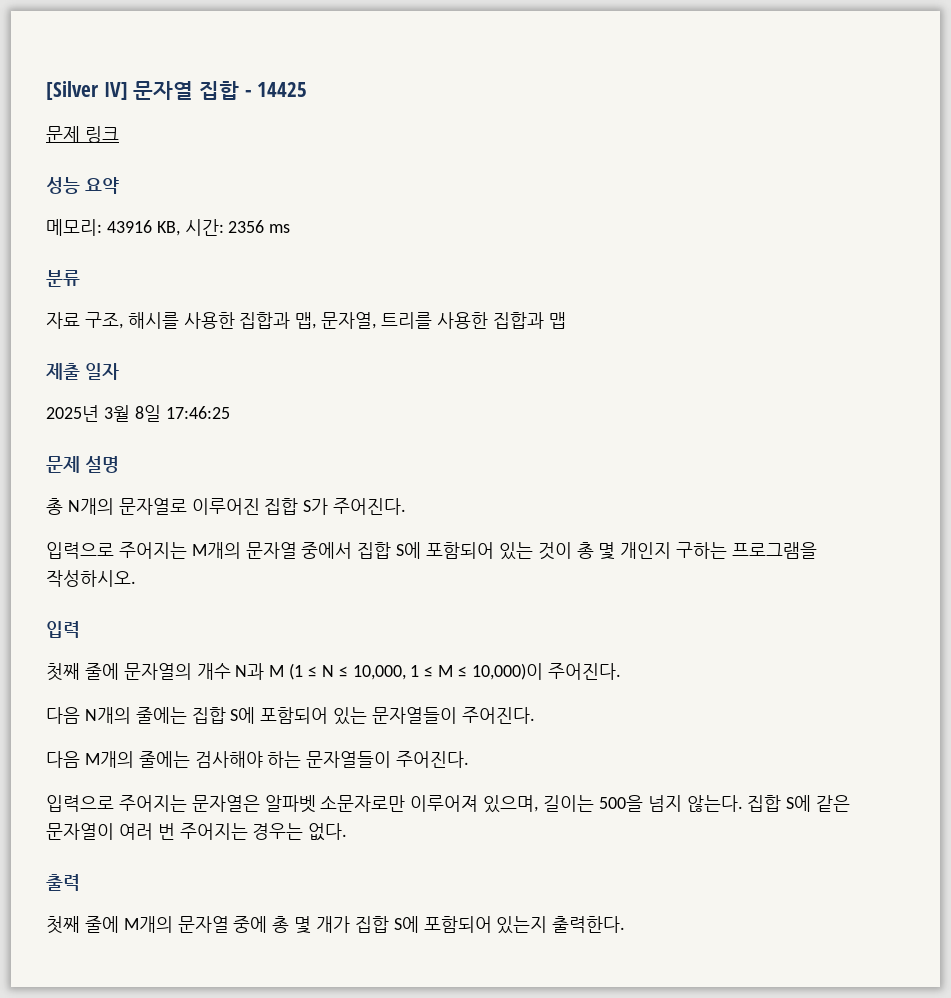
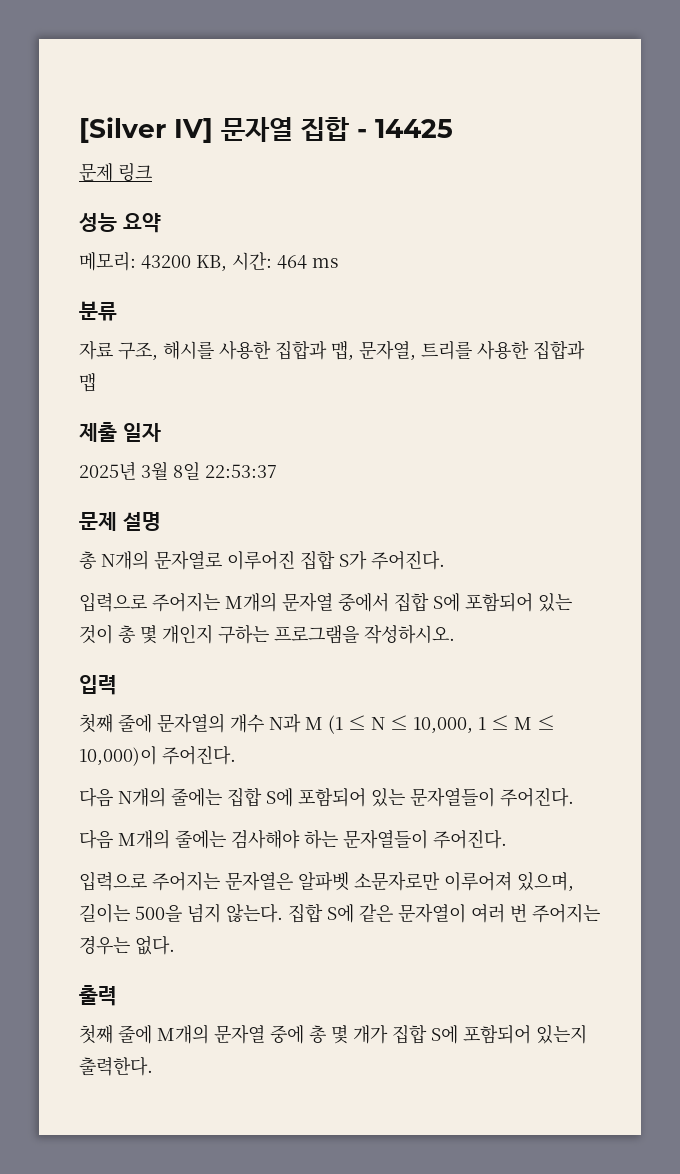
[106,220,152,233] 43916 -> [141,255,191,269] 43200
[228,220,265,233] 2356 -> [277,255,307,269] 464
[165,406,230,419] 17:46:25 -> [205,464,277,478] 22:53:37

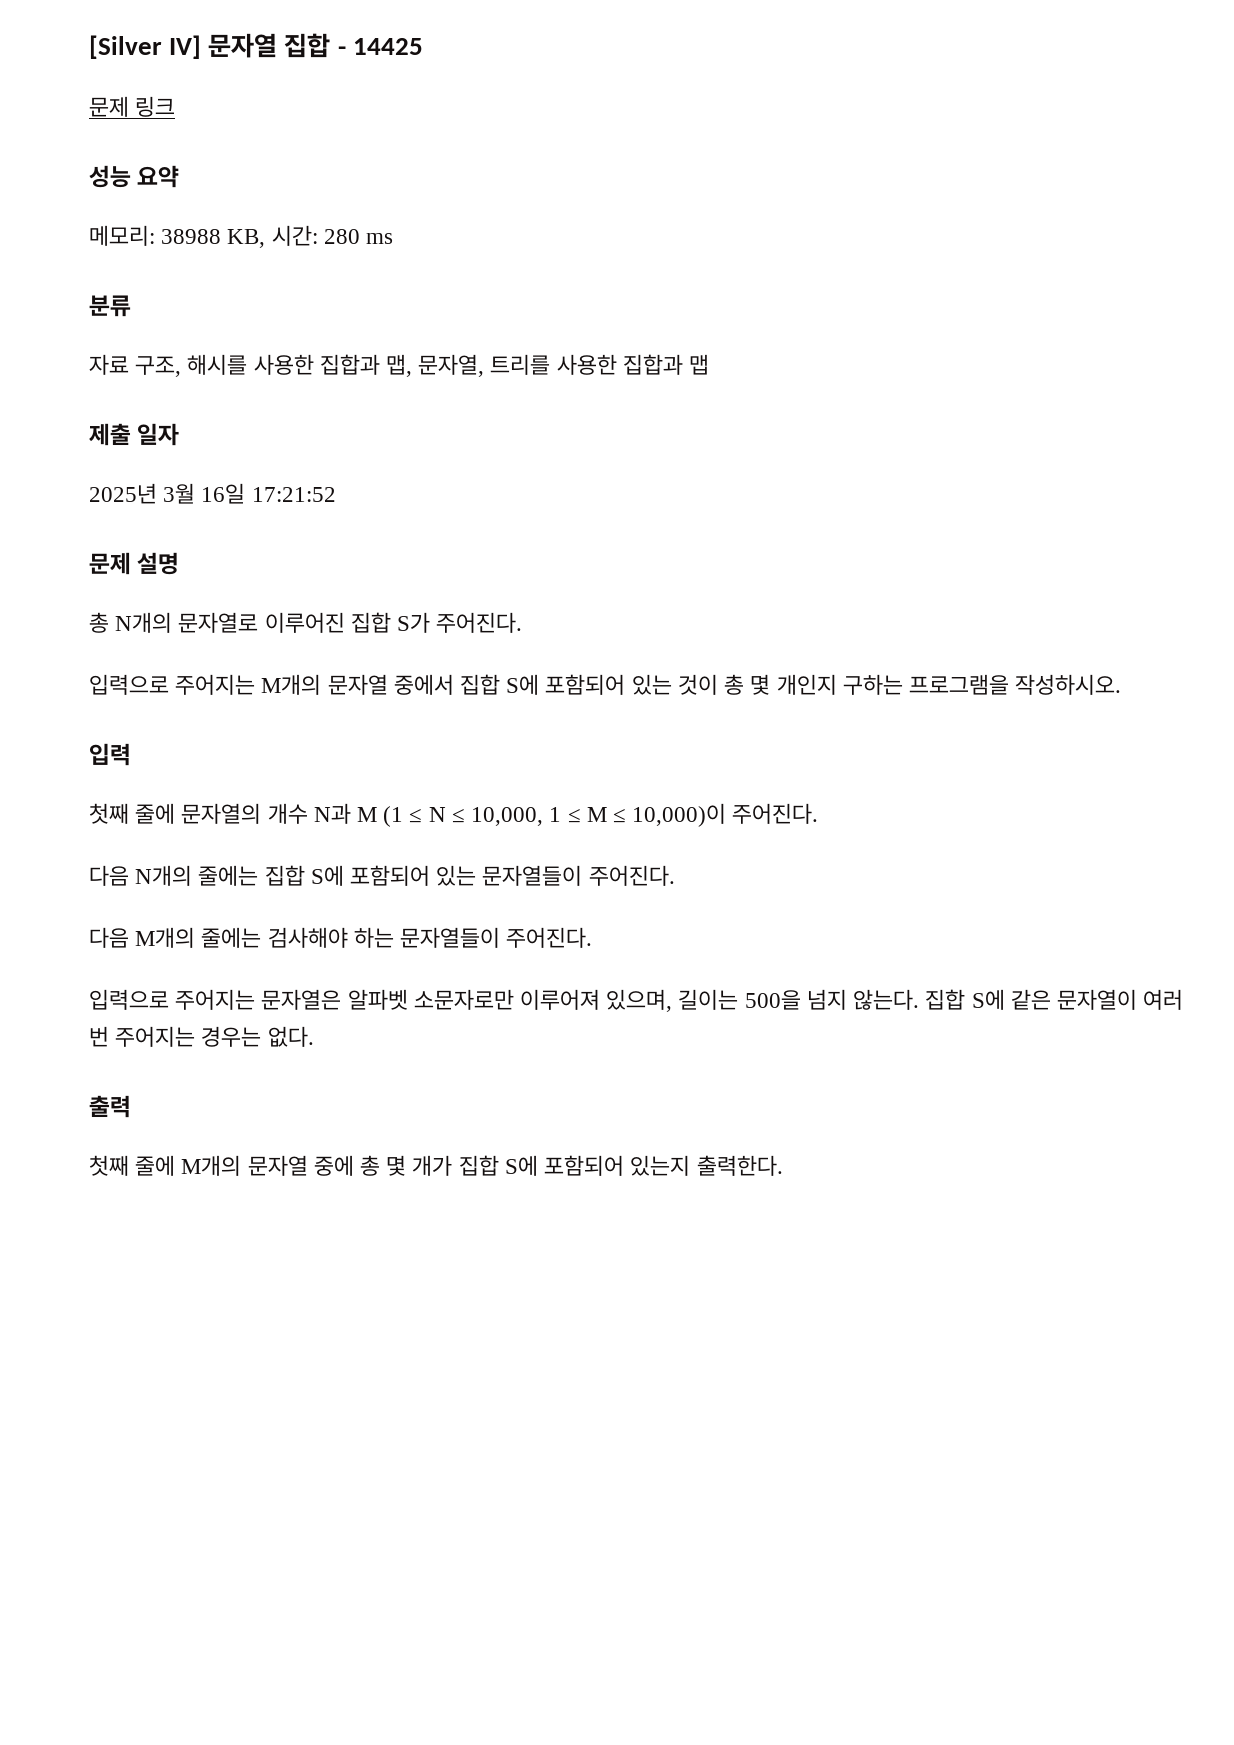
[141,255,191,269] 43200 -> [161,229,222,244] 38988
[277,255,307,269] 464 -> [323,229,360,244] 280
[173,462,277,480] 8일 22:53:37 -> [201,483,336,504] 16일 17:21:52

